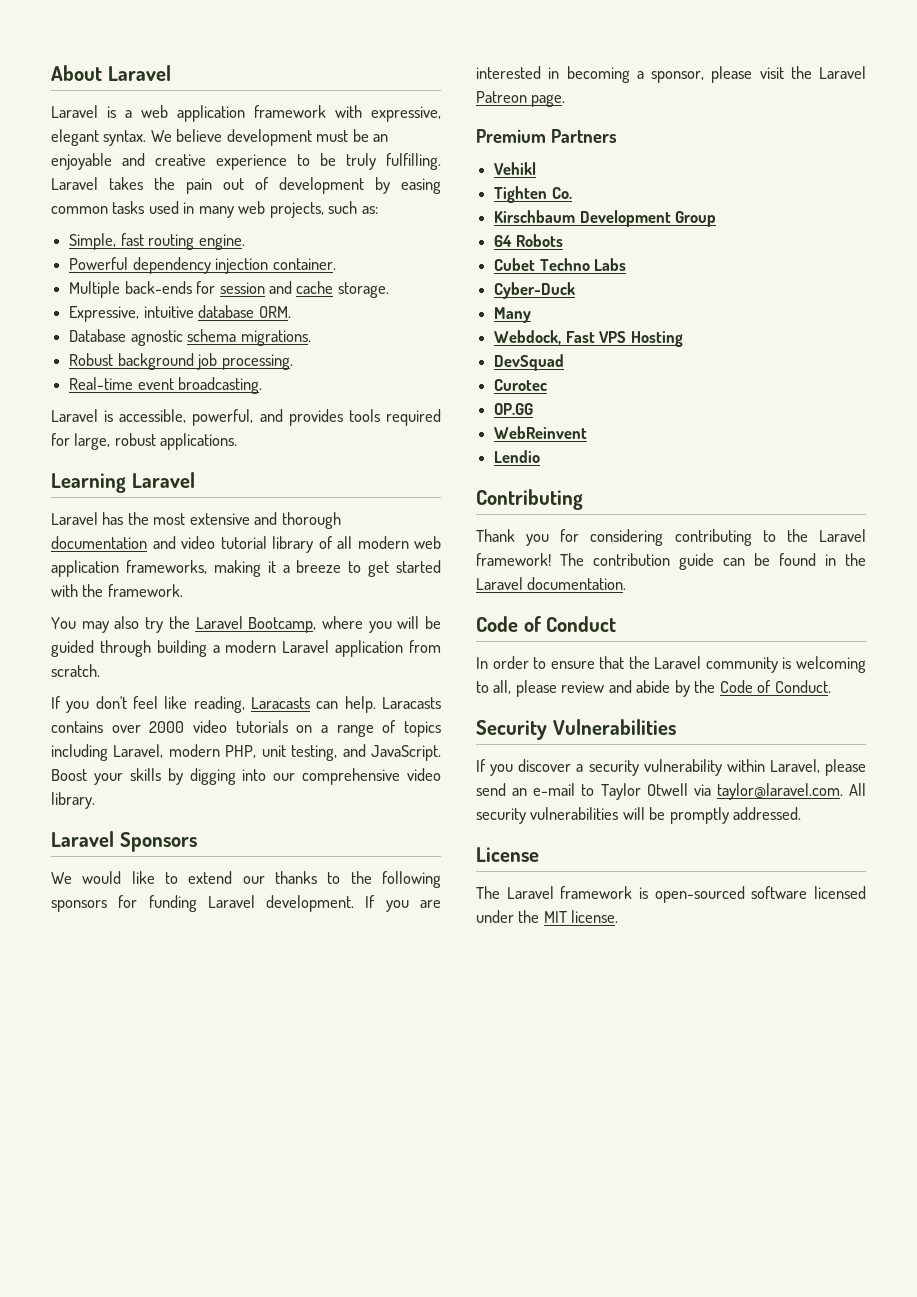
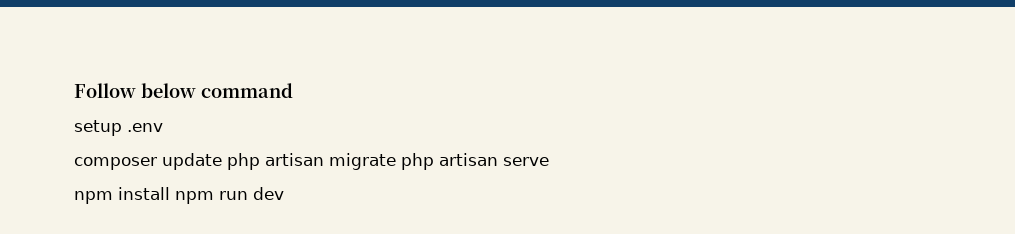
[51,65,171,81] [51,105,441,122] [51,129,389,146] [51,153,441,170] [51,177,441,194] [51,201,378,218] [69,233,245,250] [69,257,336,274] [69,281,389,298] [69,305,291,322] [69,329,311,346] [69,353,293,370] [69,377,263,394] [51,409,441,426] [51,433,238,450] [51,472,195,493] [51,512,341,529] [51,536,441,553] [51,560,441,577] [51,584,183,597] [51,616,442,633] [51,640,441,657] [51,664,100,677] [51,696,441,713] [51,720,442,737] [51,744,441,761] [51,768,441,785] [51,792,95,809] [51,831,197,852] [51,871,441,888] [51,895,441,912] [476,66,866,83] [476,91,566,107] [476,129,617,143] [494,162,537,175] [494,186,572,203] [494,210,717,227] [494,234,563,247] [494,258,627,271] [494,282,576,299] [494,307,532,323] [494,330,683,347] [494,354,565,371] [494,379,548,391] [494,403,534,415] [494,426,588,439] [494,450,541,463] [476,489,583,510] [476,529,866,546] [476,553,866,570] [476,577,627,590] [476,616,617,632] [476,656,866,673] [476,680,831,697] [476,719,676,740] [476,759,866,776] [476,783,866,800] [476,807,802,824] [476,847,539,862] [476,886,866,903] [476,910,619,923] About Laravel // Laravel is a web application framework with expressive, elegant syntax. We believe development must be an enjoyable and creative experience to be truly fulfilling. Laravel takes the pain out of development by easing common tasks used in many web projects, such as: // Simple, fast routing engine. // Powerful dependency injection container. // Multiple back-ends for session and cache storage. // Expressive, intuitive database ORM. // Database agnostic schema migrations. // Robust background job processing. // Real-time event broadcasting. // Laravel is accessible, powerful, and provides tools required for large, robust applications. // Learning Laravel // Laravel has the most extensive and thorough documentation and video tutorial library of all modern web application frameworks, making it a breeze to get started with the framework. // You may also try the Laravel Bootcamp, where you will be guided through building a modern Laravel application from scratch. // If you don't feel like reading, Laracasts can help. Laracasts contains over 2000 video tutorials on a range of topics including Laravel, modern PHP, unit testing, and JavaScript. Boost your skills by digging into our comprehensive video library. // Laravel Sponsors // We would like to extend our thanks to the following sponsors for funding Laravel development. If you are interested in becoming a sponsor, please visit the Laravel Patreon page. // Premium Partners // Vehikl // Tighten Co. // Kirschbaum Development Group // 64 Robots // Cubet Techno Labs // Cyber-Duck // Many // Webdock, Fast VPS Hosting // DevSquad // Curotec // OP.GG // WebReinvent // Lendio // Contributing // Thank you for considering contributing to the Laravel framework! The contribution guide can be found in the Laravel documentation. // Code of Conduct // In order to ensure that the Laravel community is welcoming to all, please review and abide by the Code of Conduct. // Security Vulnerabilities // If you discover a security vulnerability within Laravel, please send an e-mail to Taylor Otwell via taylor@laravel.com. All security vulnerabilities will be promptly addressed. // License // The Laravel framework is open-sourced software licensed under the MIT license. -> [74,83,293,98] [74,120,163,136] [74,153,549,170] [74,187,284,204] Follow below command // setup .env // composer update php artisan migrate php artisan serve // npm install npm run dev

